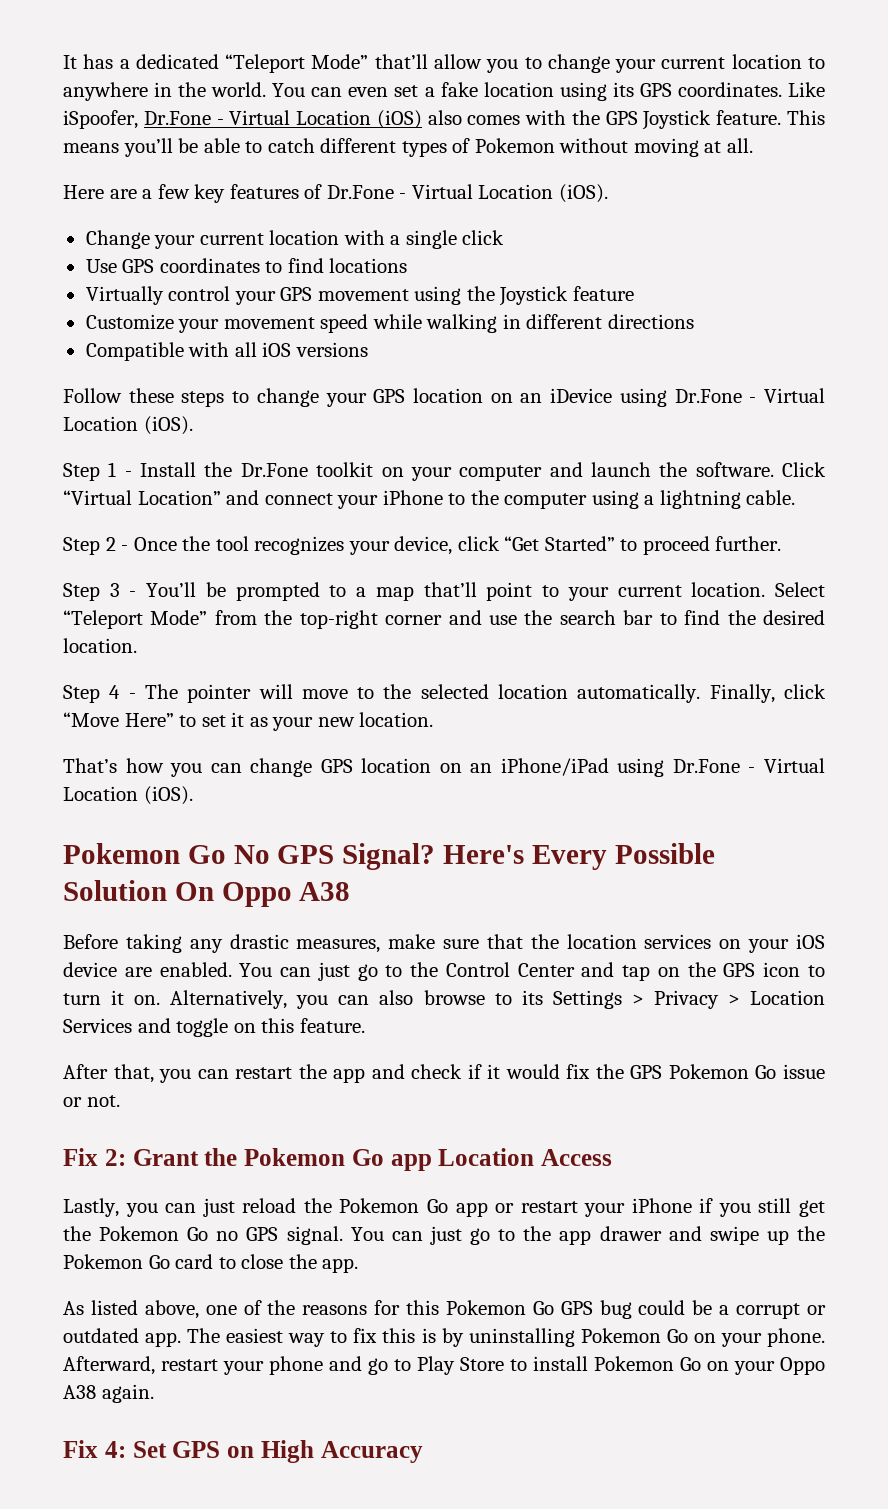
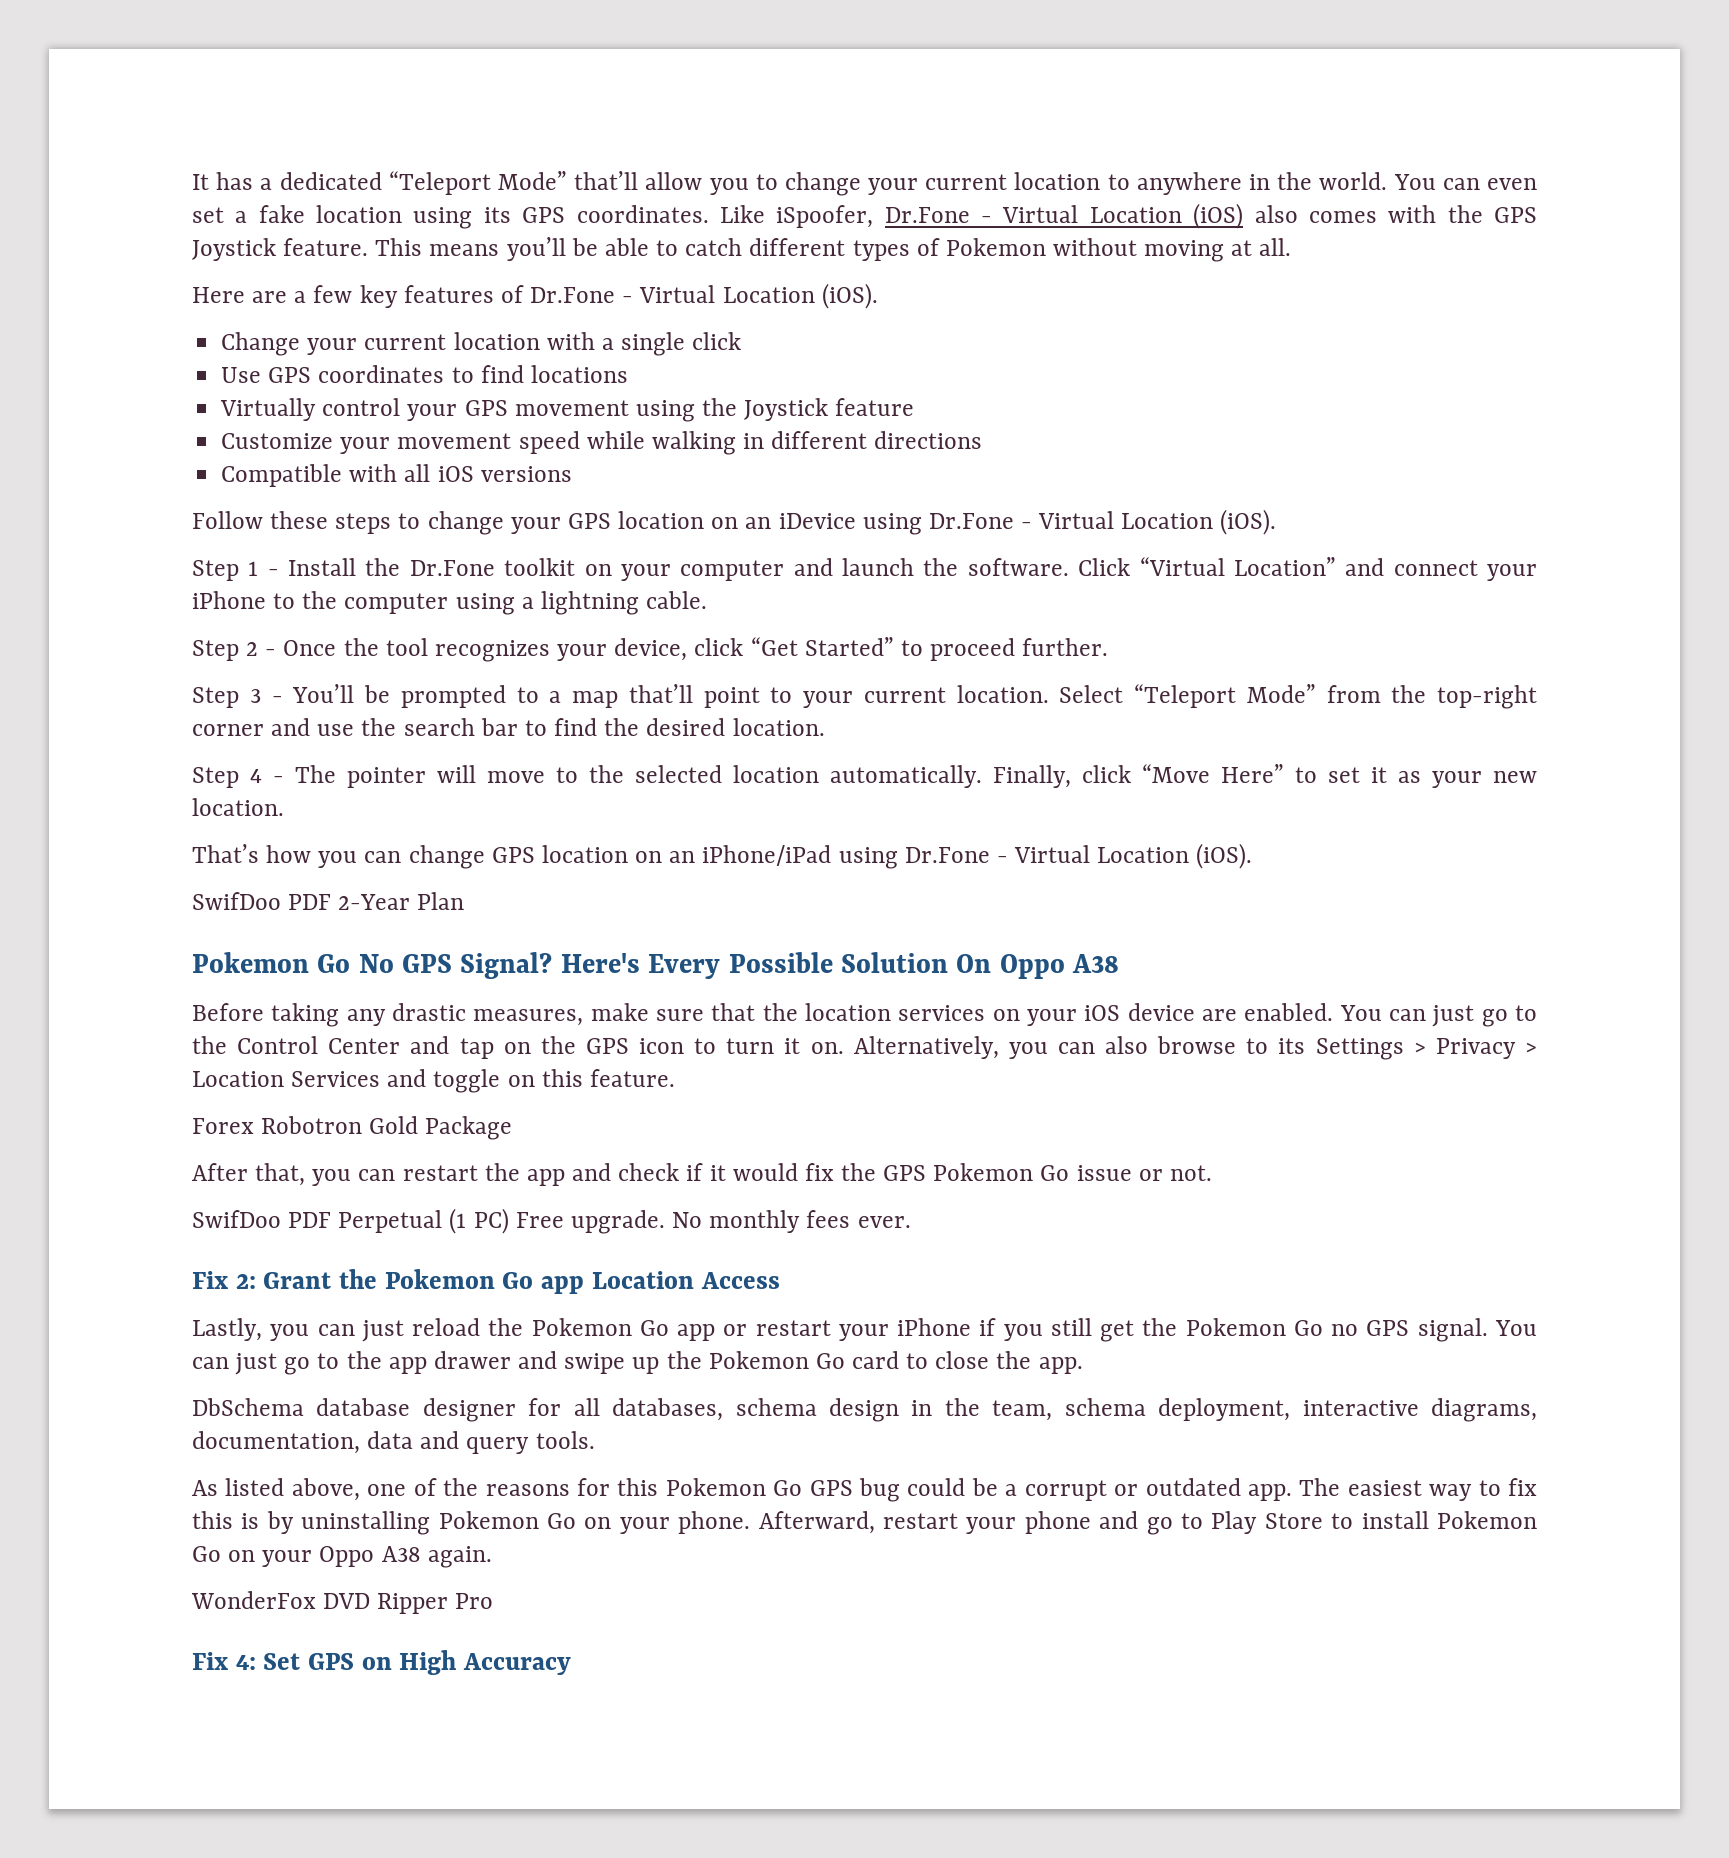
(193, 795) none -> [192,892,465,910] // SwifDoo PDF 2-Year Plan
(365, 1025) none -> [192,1116,513,1140] // Forex Robotron Gold Package
(120, 1101) none -> [192,1208,911,1234] // SwifDoo PDF Perpetual (1 PC) Free upgrade. No monthly fees ever.
(359, 1265) none -> [192,1398,1537,1422] [192,1431,595,1454] // DbSchema database designer for all databases, schema design in the team, schema deployment, interactive diagrams, documentation, data and query tools.
(154, 1393) none -> [191,1591,494,1614] // WonderFox DVD Ripper Pro

